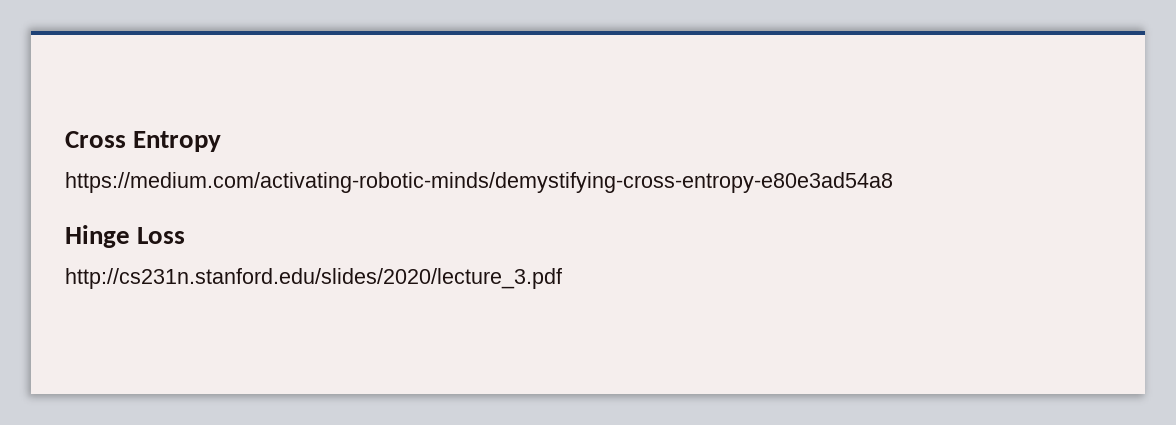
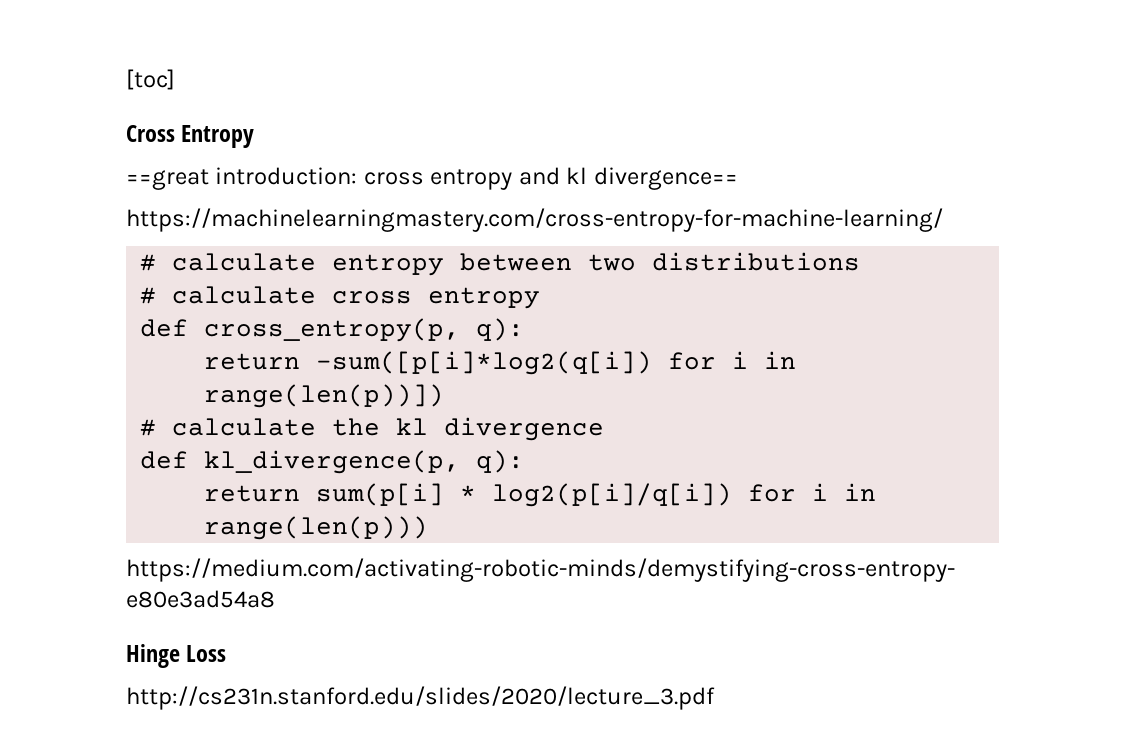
(65, 139) none -> [126,69,175,90] [toc] //
(222, 141) none -> [126,167,738,190] [126,208,943,232] [140,252,861,276] [140,286,541,309] [140,318,525,342] [204,351,797,375] [204,384,445,408] [140,417,605,441] [140,450,525,474] [204,483,877,507] [204,516,429,540] // ==great introduction: cross entropy and kl divergence== // https://machinelearningmastery.com/cross-entropy-for-machine-learning/ // # calculate entropy between two distributions // # calculate cross entropy // def cross_entropy(p, q): // return -sum([p[i]*log2(q[i]) for i in range(len(p))]) // # calculate the kl divergence // def kl_divergence(p, q): // return sum(p[i] * log2(p[i]/q[i]) for i in range(len(p)))

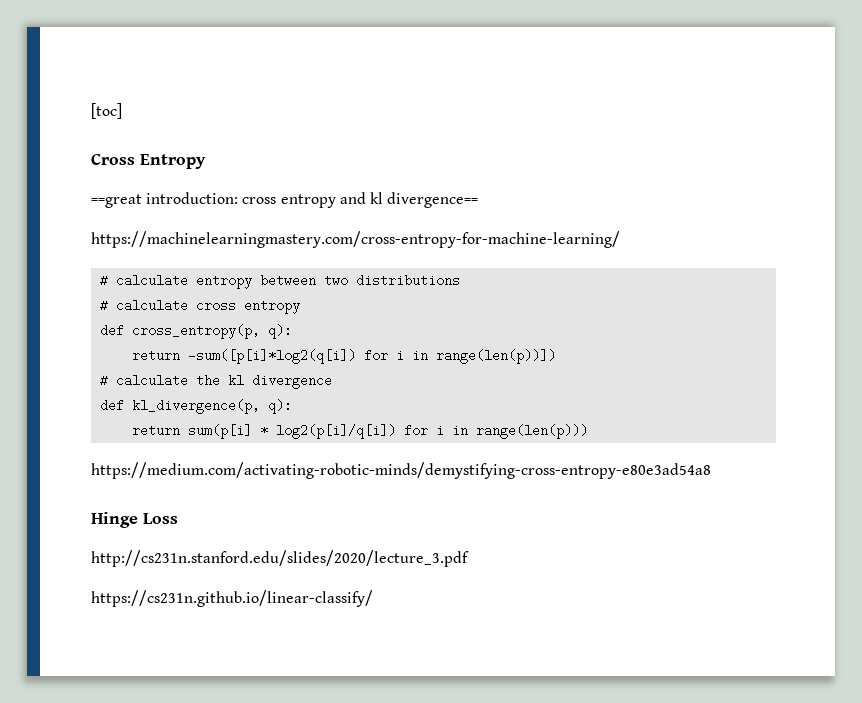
(715, 698) none -> [91,590,373,607] // https://cs231n.github.io/linear-classify/

